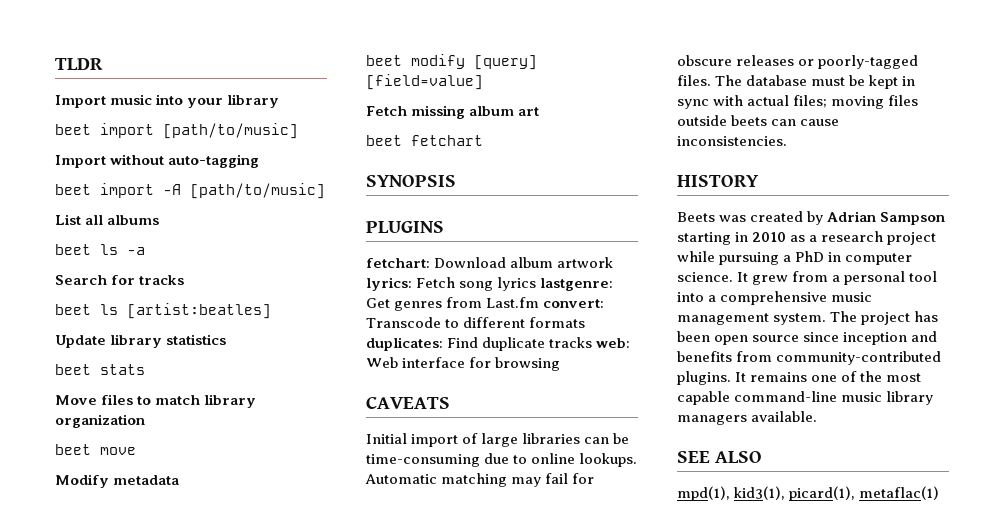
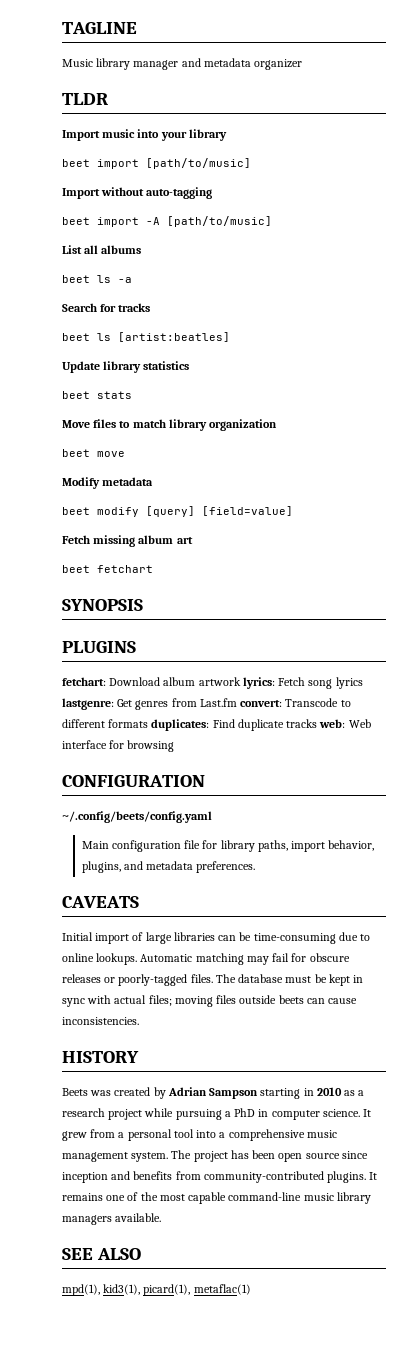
(55, 64) none -> [62,22,137,34] [62,58,303,70] TAGLINE // Music library manager and metadata organizer //
(561, 364) none -> [62,775,205,787] [62,811,212,823] [81,840,375,852] [81,861,256,873] // CONFIGURATION // ~/.config/beets/config.yaml // Main configuration file for library paths, import behavior, plugins, and metadata preferences.

